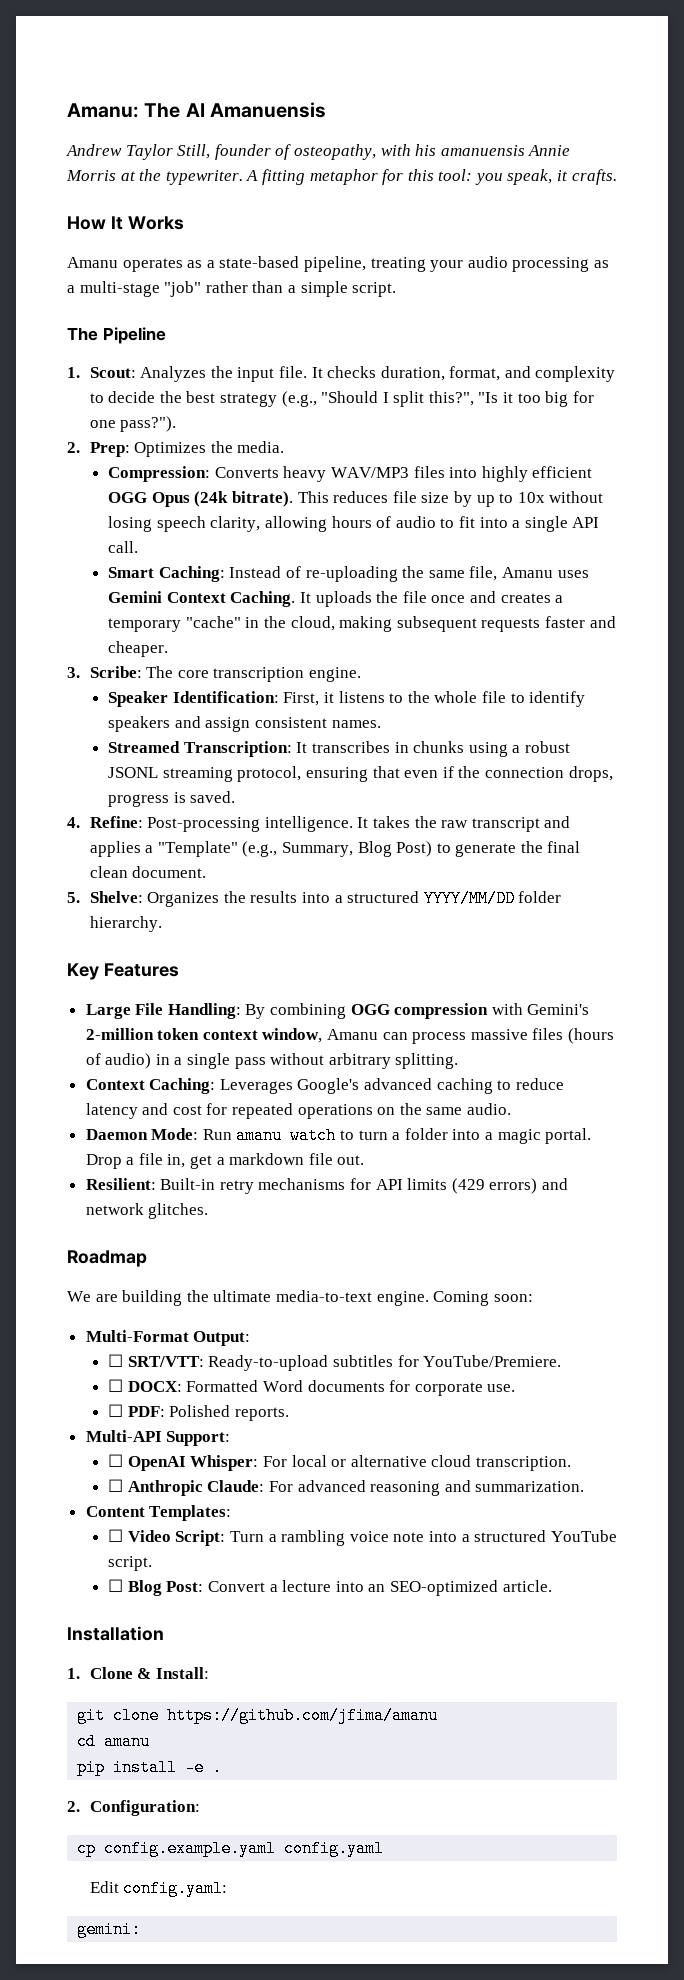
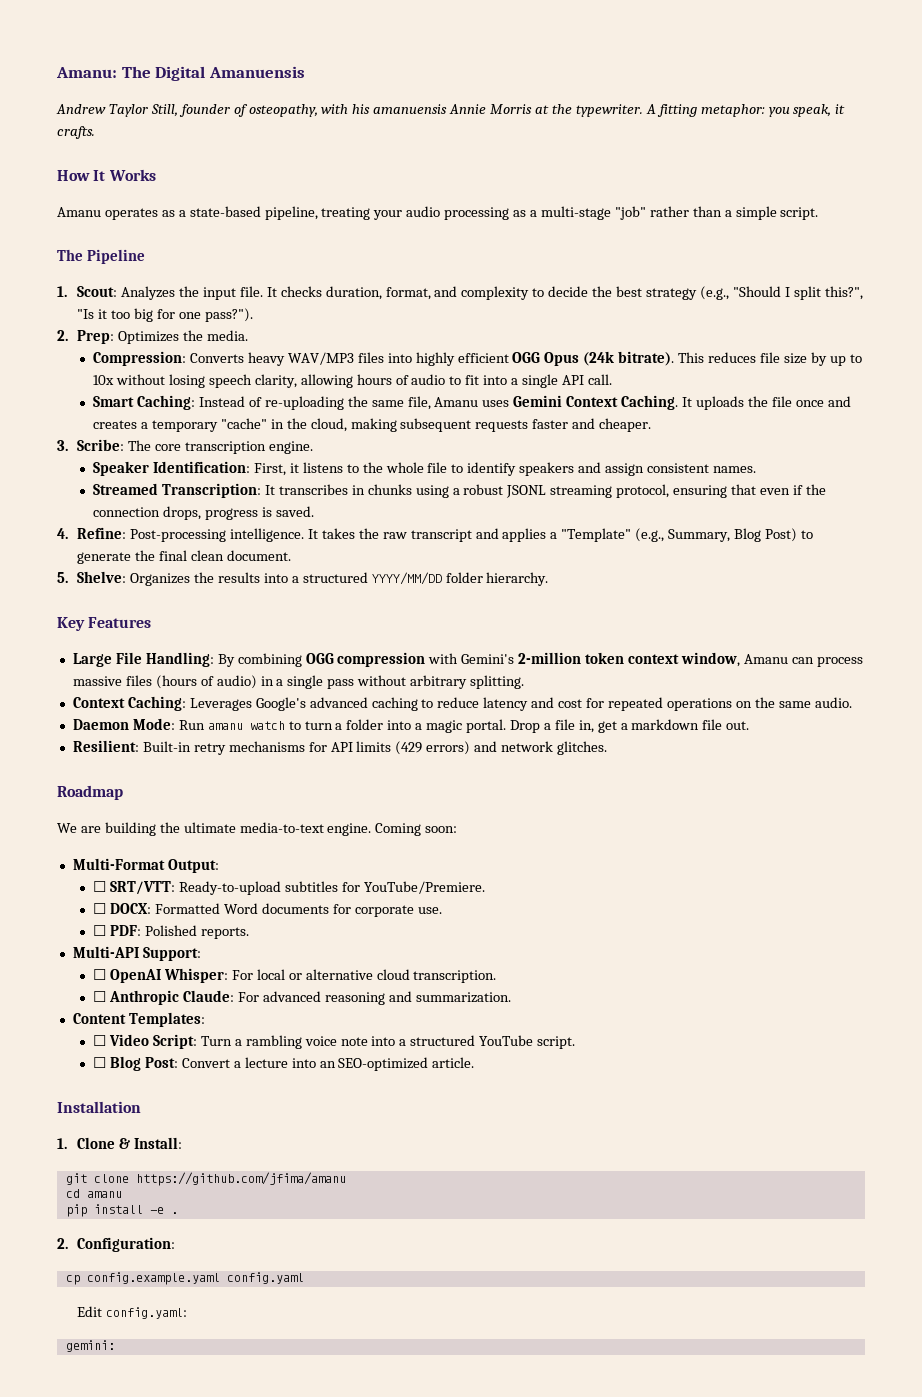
[185,103,205,117] AI -> [155,66,206,81] Digital
[309,169,473,185] metaphor for this tool: -> [700,104,765,117] metaphor:

